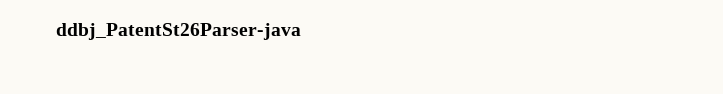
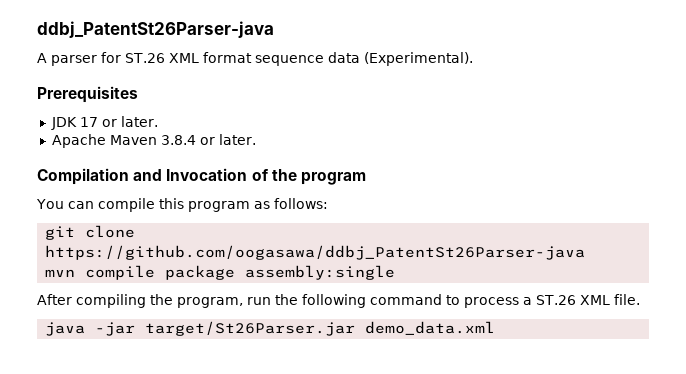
(301, 31) none -> [37,52,473,66] [37,86,138,103] [50,116,158,130] [51,134,256,148] [37,168,366,185] [36,198,328,212] [45,225,136,240] [45,245,586,260] [45,265,396,280] [37,294,640,308] [45,321,496,336] // A parser for ST.26 XML format sequence data (Experimental). // Prerequisites // JDK 17 or later. // Apache Maven 3.8.4 or later. // Compilation and Invocation of the program // You can compile this program as follows: // git clone https://github.com/oogasawa/ddbj_PatentSt26Parser-java // mvn compile package assembly:single // After compiling the program, run the following command to process a ST.26 XML file. // java -jar target/St26Parser.jar demo_data.xml

